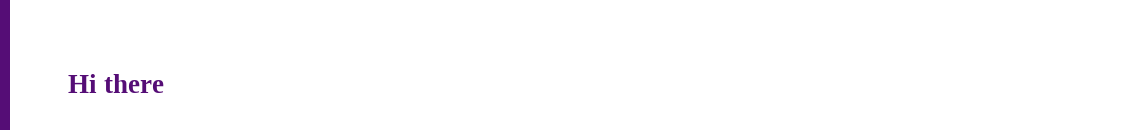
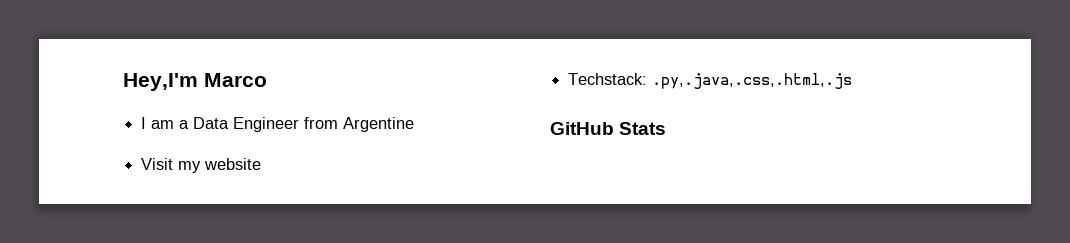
[68,74,165,93] Hi there -> [123,73,267,91] [141,117,415,132] [141,158,262,173] [568,73,853,89] [550,122,667,135] Hey,I'm Marco // I am a Data Engineer from Argentine // Visit my website // Techstack: .py,.java,.css,.html,.js // GitHub Stats

